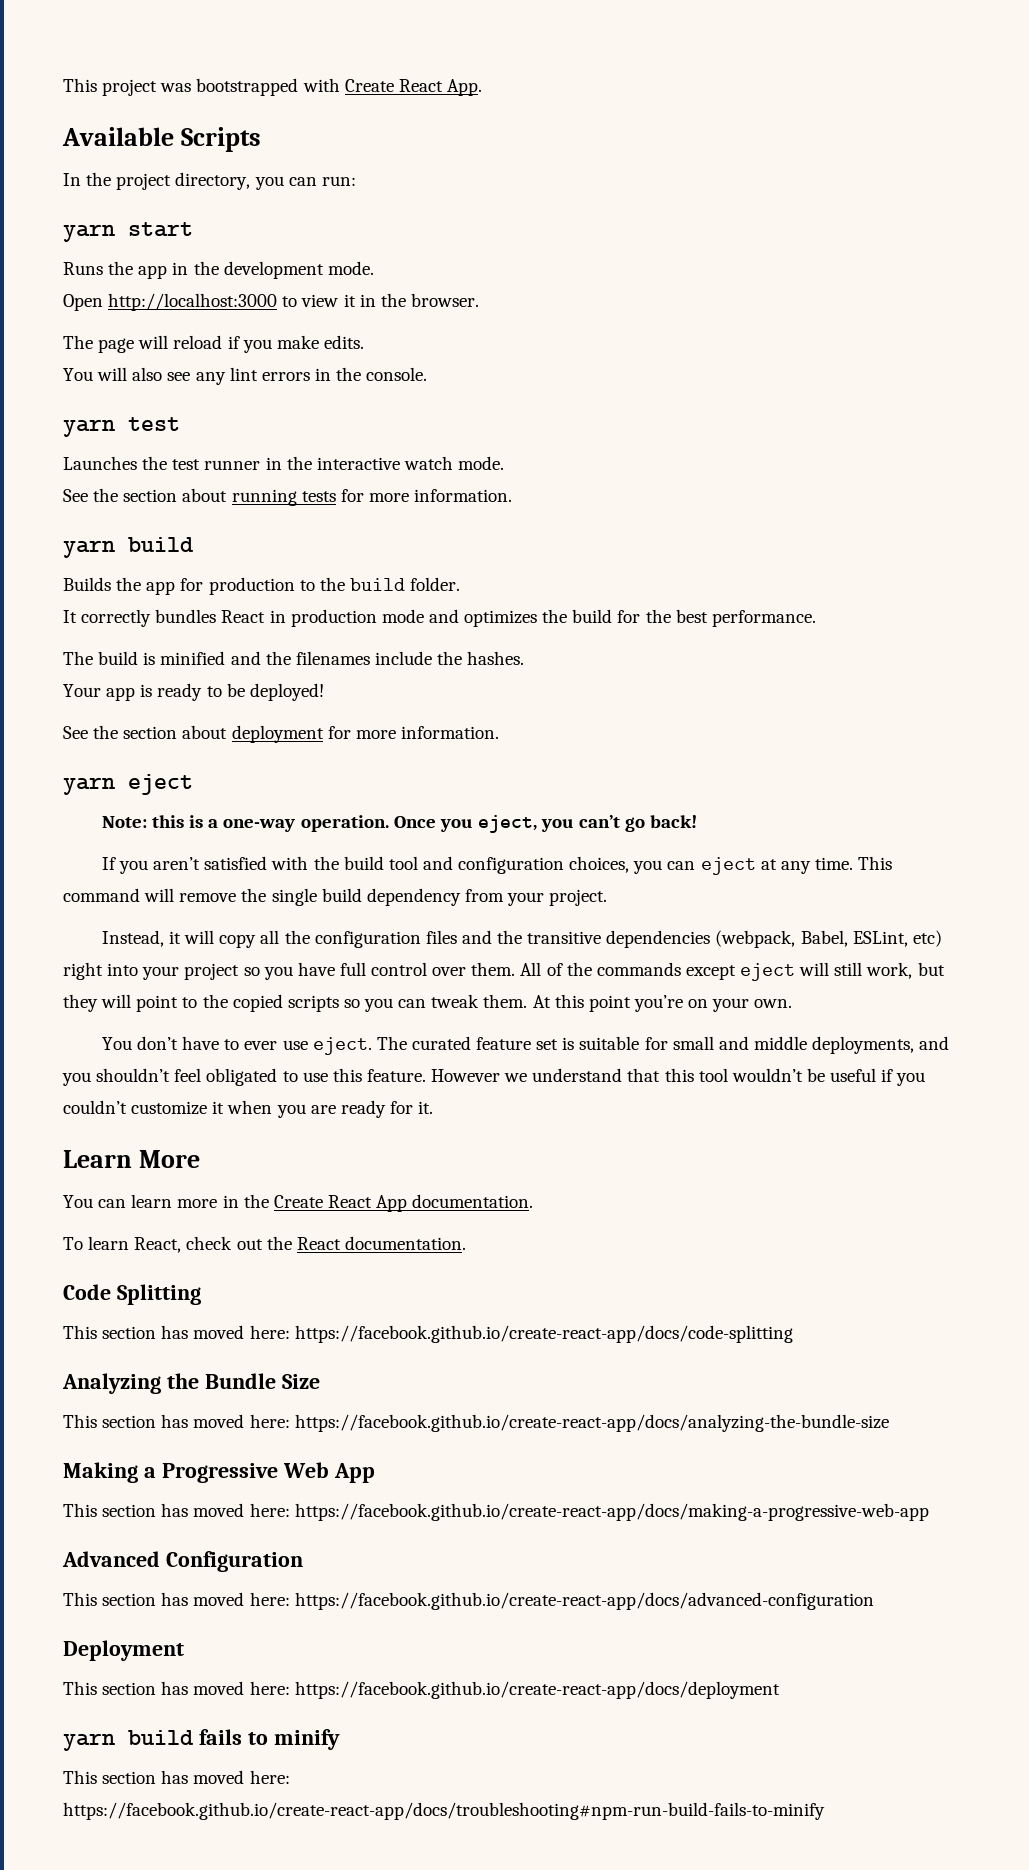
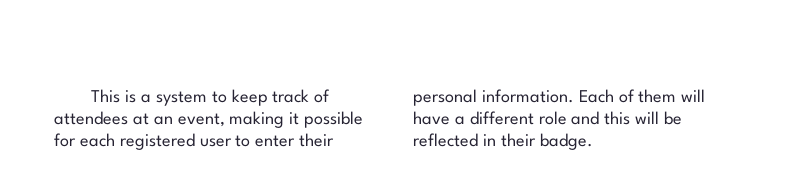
[63,78,482,96] [62,127,261,152] [63,172,356,190] [63,222,193,242] [63,261,374,279] [63,293,479,311] [63,335,364,353] [63,367,428,385] [63,417,180,437] [63,456,505,470] [63,488,513,506] [63,537,194,558] [63,577,461,595] [63,609,816,627] [63,651,525,665] [63,683,324,701] [63,725,499,743] [63,774,193,795] [101,815,698,833] [101,856,893,875] [63,888,608,906] [101,930,942,948] [63,962,945,981] [63,994,793,1012] [101,1036,950,1055] [62,1068,926,1086] [63,1100,434,1118] [63,1150,200,1168] [63,1194,534,1212] [63,1236,466,1253] [63,1284,201,1305] [63,1325,793,1343] [62,1373,320,1394] [63,1414,889,1432] [63,1462,375,1483] [63,1503,929,1521] [62,1551,303,1572] [63,1592,874,1610] [63,1640,184,1661] [63,1681,780,1699] [63,1729,340,1751] [63,1770,290,1784] [63,1802,825,1820] This project was bootstrapped with Create React App. // Available Scripts // In the project directory, you can run: // yarn start // Runs the app in the development mode. // Open http://localhost:3000 to view it in the browser. // The page will reload if you make edits. // You will also see any lint errors in the console. // yarn test // Launches the test runner in the interactive watch mode. // See the section about running tests for more information. // yarn build // Builds the app for production to the build folder. // It correctly bundles React in production mode and optimizes the build for the best performance. // The build is minified and the filenames include the hashes. // Your app is ready to be deployed! // See the section about deployment for more information. // yarn eject // Note: this is a one-way operation. Once you eject, you can’t go back! // If you aren’t satisfied with the build tool and configuration choices, you can eject at any time. This command will remove the single build dependency from your project. // Instead, it will copy all the configuration files and the transitive dependencies (webpack, Babel, ESLint, etc) right into your project so you have full control over them. All of the commands except eject will still work, but they will point to the copied scripts so you can tweak them. At this point you’re on your own. // You don’t have to ever use eject. The curated feature set is suitable for small and middle deployments, and you shouldn’t feel obligated to use this feature. However we understand that this tool wouldn’t be useful if you couldn’t customize it when you are ready for it. // Learn More // You can learn more in the Create React App documentation. // To learn React, check out the React documentation. // Code Splitting // This section has moved here: https://facebook.github.io/create-react-app/docs/code-splitting // Analyzing the Bundle Size // This section has moved here: https://facebook.github.io/create-react-app/docs/analyzing-the-bundle-size // Making a Progressive Web App // This section has moved here: https://facebook.github.io/create-react-app/docs/making-a-progressive-web-app // Advanced Configuration // This section has moved here: https://facebook.github.io/create-react-app/docs/advanced-configuration // Deployment // This section has moved here: https://facebook.github.io/create-react-app/docs/deployment // yarn build fails to minify // This section has moved here: https://facebook.github.io/create-react-app/docs/troubleshooting#npm-run-build-fails-to-minify -> [91,89,331,106] [54,111,364,128] [54,133,335,150] [413,89,706,106] [413,111,683,125] [413,133,593,150] This is a system to keep track of attendees at an event, making it possible for each registered user to enter their personal information. Each of them will have a different role and this will be reflected in their badge.

